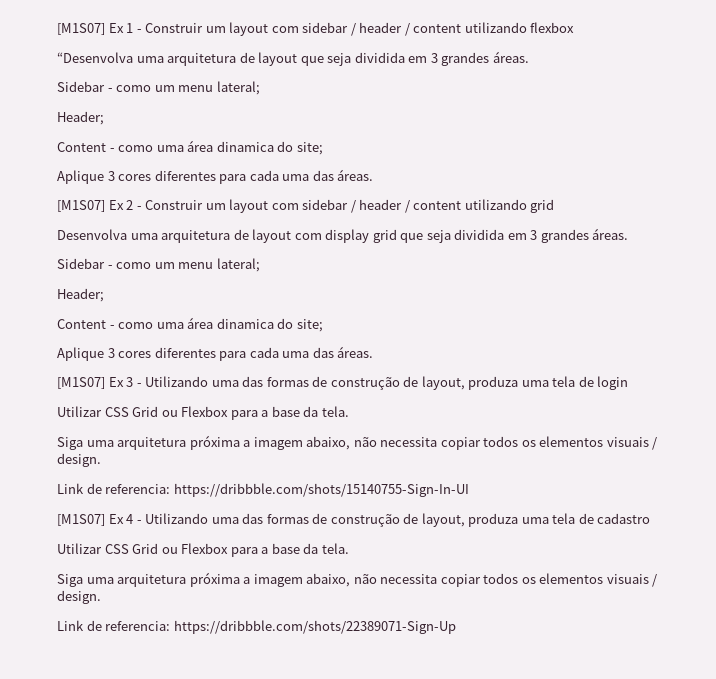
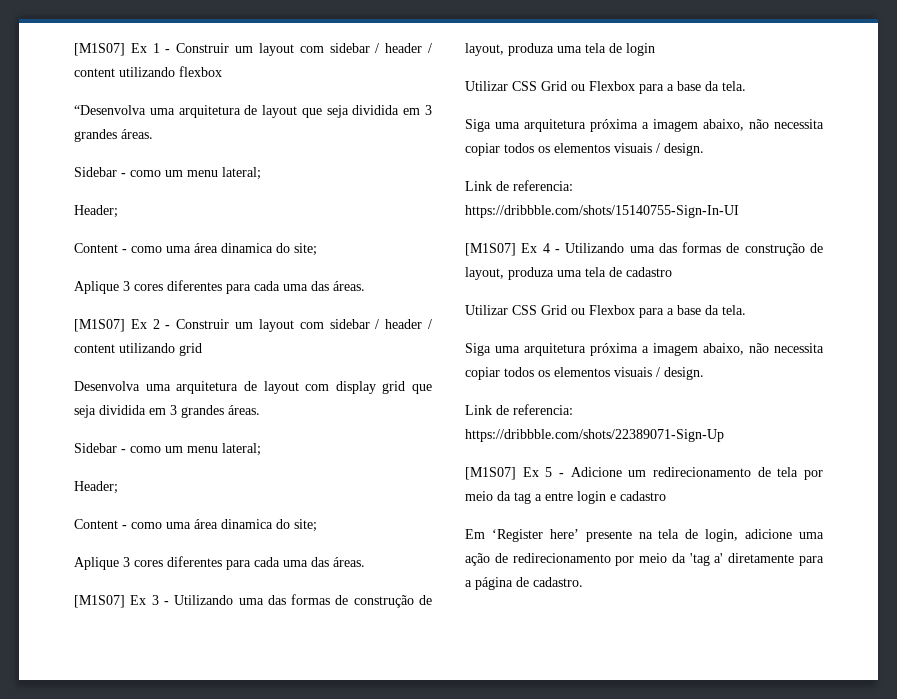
(456, 627) none -> [465,467,823,480] [465,491,666,504] [465,529,824,542] [465,553,824,566] [465,577,583,590] // [M1S07] Ex 5 - Adicione um redirecionamento de tela por meio da tag a entre login e cadastro // Em ‘Register here’ presente na tela de login, adicione uma ação de redirecionamento por meio da 'tag a' diretamente para a página de cadastro.

